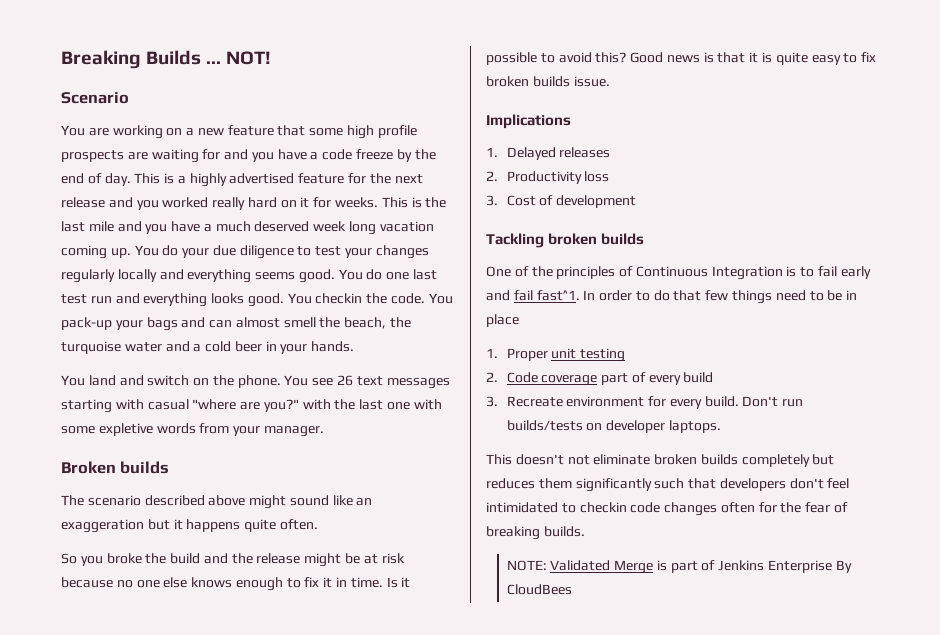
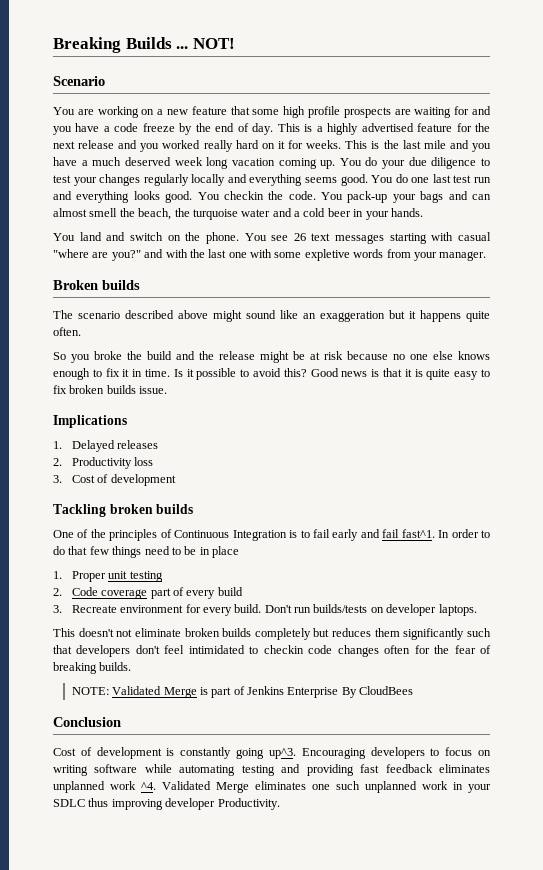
(299, 405) none -> [144,249,164,258] and
(572, 589) none -> [53,717,121,727] [53,747,491,759] [53,764,491,776] [53,781,491,793] [53,798,280,810] // Conclusion // Cost of development is constantly going up^3. Encouraging developers to focus on writing software while automating testing and providing fast feedback eliminates unplanned work ^4. Validated Merge eliminates one such unplanned work in your SDLC thus improving developer Productivity.

